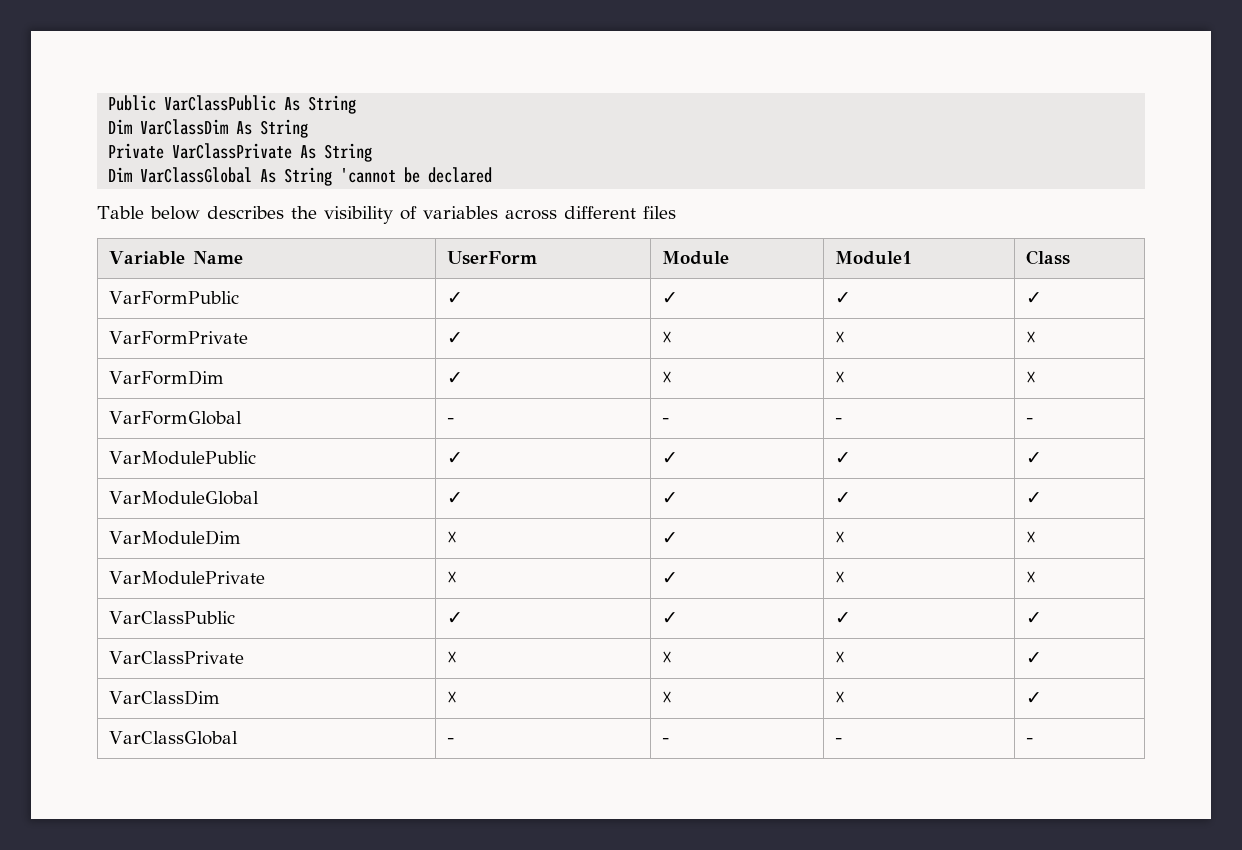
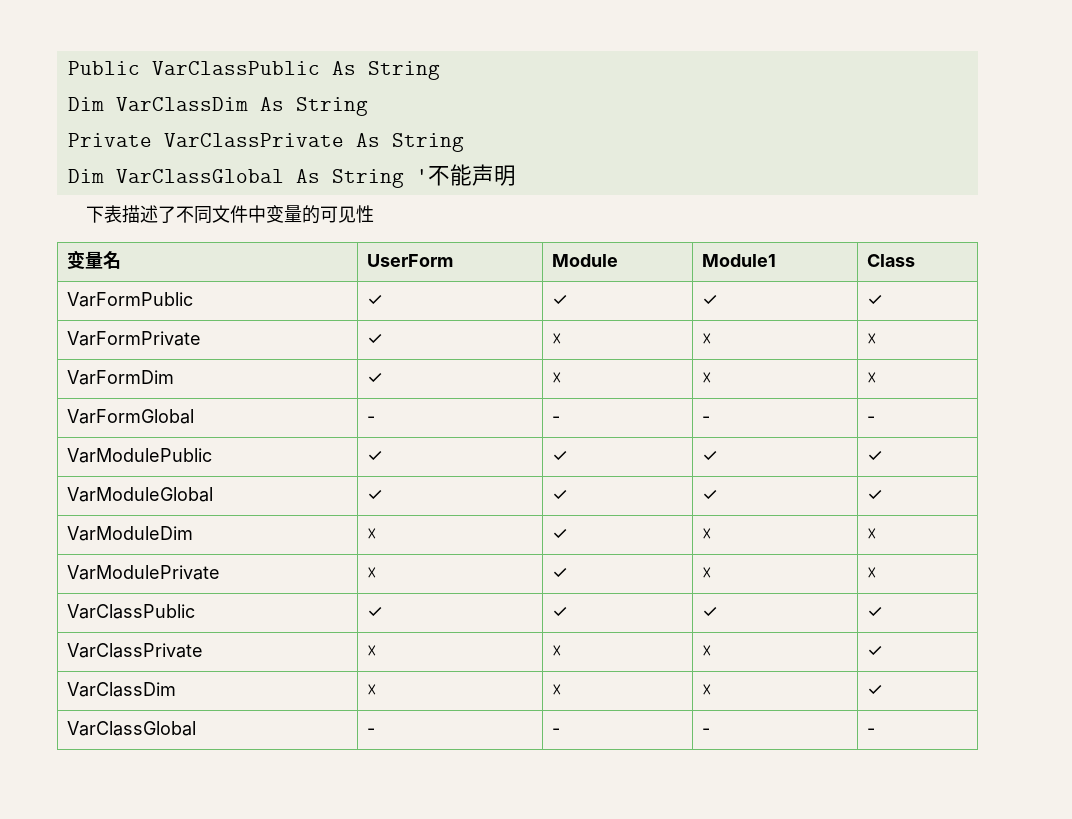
[340,167,493,183] [97,206,676,224] [109,251,244,265] 'cannot be declared // Table below describes the visibility of variables across different files // Variable Name -> [415,164,516,186] [86,205,375,224] [67,250,122,269] '不能声明 // 下表描述了不同文件中变量的可见性 // 变量名

